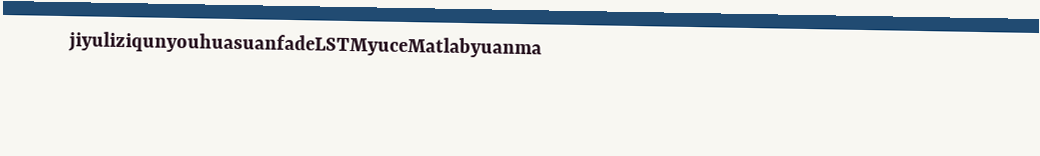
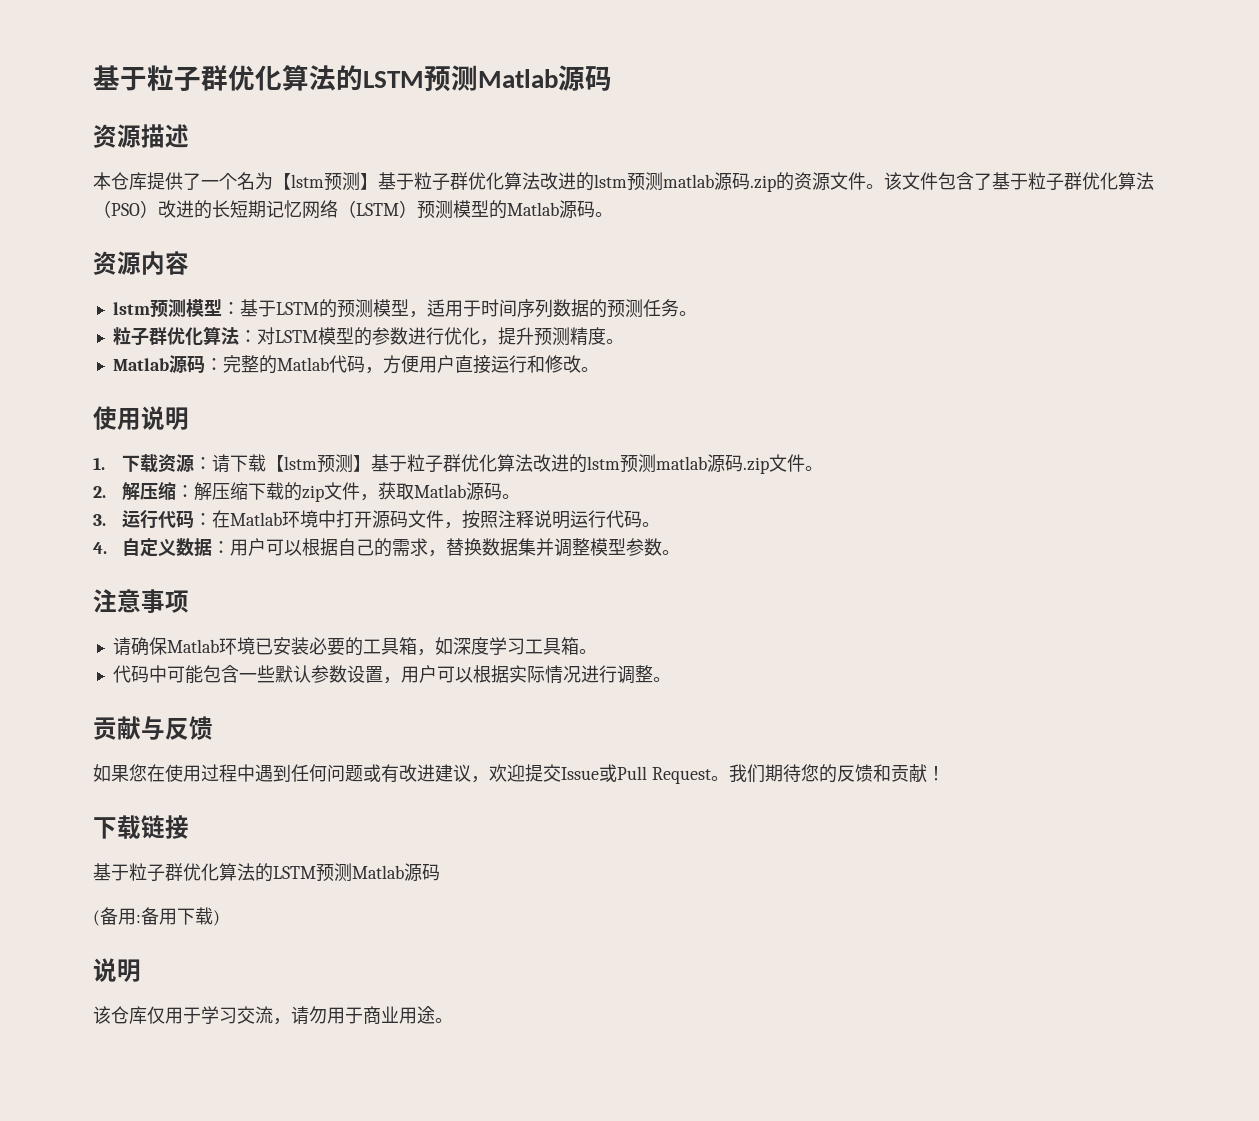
[68,31,542,60] jiyuliziqunyouhuasuanfadeLSTMyuceMatlabyuanma -> [93,65,612,92] [93,124,189,148] [93,172,1154,192] [93,200,613,219] [93,251,189,275] [112,299,697,318] [112,326,624,346] [112,355,599,374] [93,406,189,430] [93,454,823,474] [93,481,520,502] [93,510,660,529] [93,538,680,557] [93,589,189,613] [112,637,597,656] [112,665,671,684] [93,716,213,740] [93,764,945,784] [93,815,189,840] [93,863,440,882] [93,907,220,926] [93,958,141,982] [93,1006,453,1025] 基于粒子群优化算法的LSTM预测Matlab源码 // 资源描述 // 本仓库提供了一个名为【lstm预测】基于粒子群优化算法改进的lstm预测matlab源码.zip的资源文件。该文件包含了基于粒子群优化算法（PSO）改进的长短期记忆网络（LSTM）预测模型的Matlab源码。 // 资源内容 // lstm预测模型：基于LSTM的预测模型，适用于时间序列数据的预测任务。 // 粒子群优化算法：对LSTM模型的参数进行优化，提升预测精度。 // Matlab源码：完整的Matlab代码，方便用户直接运行和修改。 // 使用说明 // 1.下载资源：请下载【lstm预测】基于粒子群优化算法改进的lstm预测matlab源码.zip文件。 // 2.解压缩：解压缩下载的zip文件，获取Matlab源码。 // 3.运行代码：在Matlab环境中打开源码文件，按照注释说明运行代码。 // 4.自定义数据：用户可以根据自己的需求，替换数据集并调整模型参数。 // 注意事项 // 请确保Matlab环境已安装必要的工具箱，如深度学习工具箱。 // 代码中可能包含一些默认参数设置，用户可以根据实际情况进行调整。 // 贡献与反馈 // 如果您在使用过程中遇到任何问题或有改进建议，欢迎提交Issue或Pull Request。我们期待您的反馈和贡献！ // 下载链接 // 基于粒子群优化算法的LSTM预测Matlab源码 // (备用:备用下载) // 说明 // 该仓库仅用于学习交流，请勿用于商业用途。

